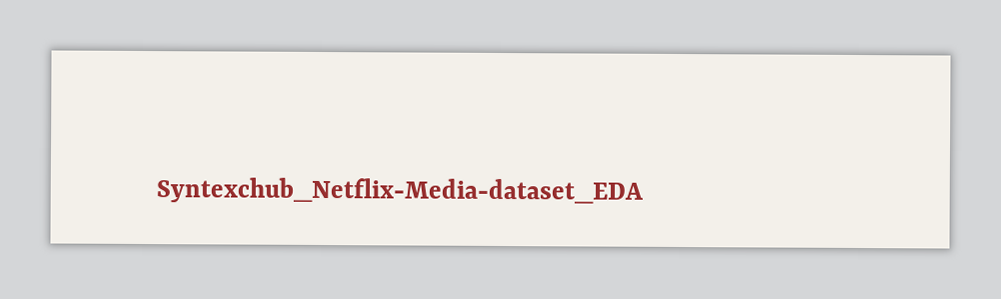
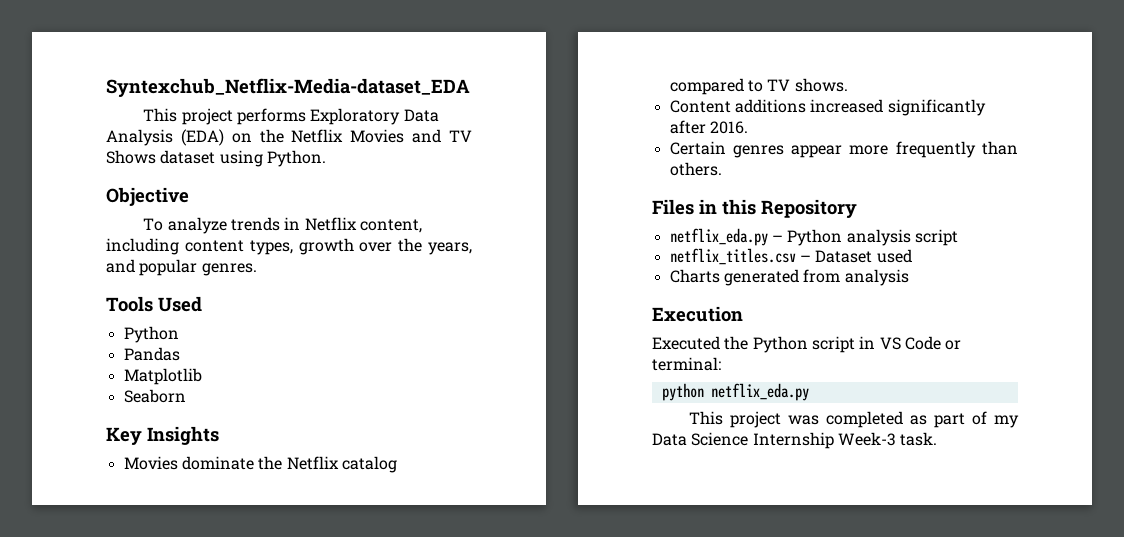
(644, 191) none -> [143,108,439,125] [106,129,472,146] [106,150,326,167] [106,187,189,206] [143,217,422,234] [106,238,472,255] [106,259,257,276] [106,296,202,312] [123,326,179,343] [123,347,180,361] [123,368,202,385] [123,389,186,403] [106,426,219,445] [123,456,397,473] [669,78,848,95] [669,99,986,116] [669,120,748,134] [669,141,1018,158] [669,162,722,176] [652,199,857,218] [669,228,958,246] [669,248,912,265] [669,269,909,286] [652,306,743,322] [652,336,962,353] [652,357,721,371] [661,383,809,401] [689,411,1019,428] [652,432,938,449] // This project performs Exploratory Data Analysis (EDA) on the Netflix Movies and TV Shows dataset using Python. // Objective // To analyze trends in Netflix content, including content types, growth over the years, and popular genres. // Tools Used // Python // Pandas // Matplotlib // Seaborn // Key Insights // Movies dominate the Netflix catalog compared to TV shows. // Content additions increased significantly after 2016. // Certain genres appear more frequently than others. // Files in this Repository // netflix_eda.py – Python analysis script // netflix_titles.csv – Dataset used // Charts generated from analysis // Execution // Executed the Python script in VS Code or terminal: // python netflix_eda.py // This project was completed as part of my Data Science Internship Week-3 task.

